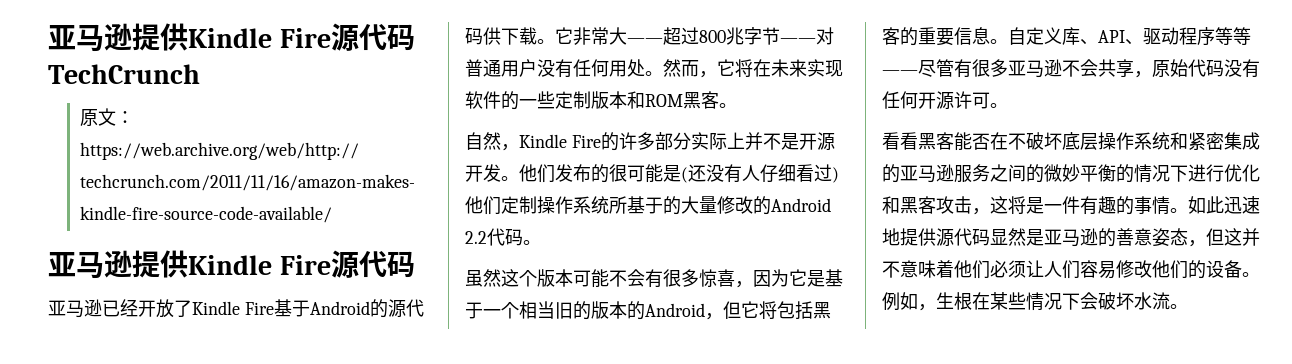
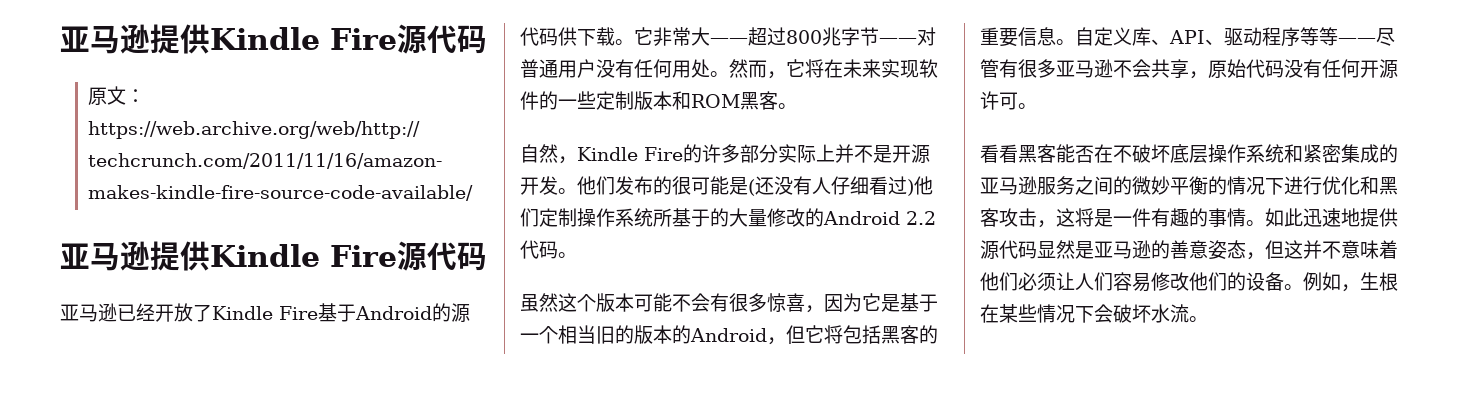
[48,23,415,52] [48,64,200,84] 亚马逊提供Kindle Fire源代码TechCrunch -> [60,24,487,54] 亚马逊提供Kindle Fire源代码

